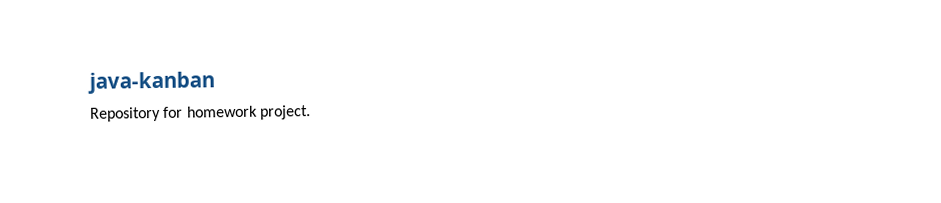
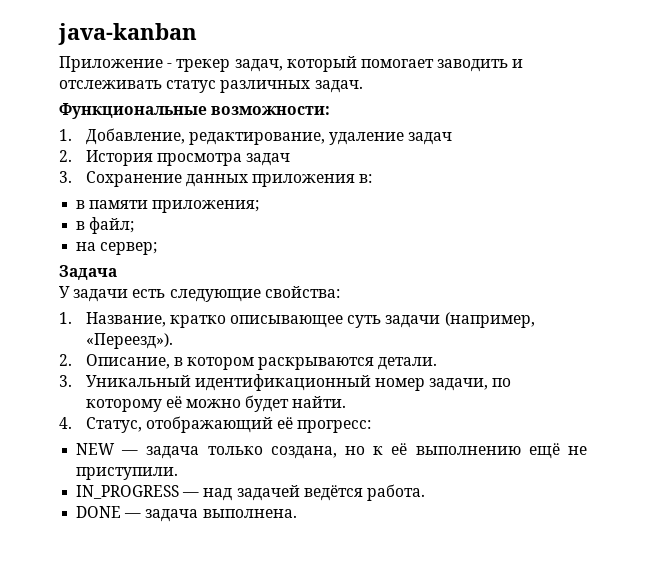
[90,105,311,122] Repository for homework project. -> [59,56,524,72] [59,80,363,93] [59,103,331,119] [59,128,453,145] [59,150,290,166] [59,171,373,187] [76,200,260,213] [76,217,135,234] [76,242,158,255] [59,265,117,280] [59,286,340,302] [59,312,535,328] [85,333,173,349] [59,354,438,370] [59,374,512,391] [85,395,347,412] [59,416,372,433] [76,443,587,459] [76,467,179,480] [76,484,425,501] [76,506,297,522] Приложение - трекер задач, который помогает заводить и отслеживать статус различных задач. // Функциональные возможности: // 1. Добавление, редактирование, удаление задач // 2. История просмотра задач // 3. Сохранение данных приложения в: // в памяти приложения; // в файл; // на сервер; // Задача // У задачи есть следующие свойства: // 1. Название, кратко описывающее суть задачи (например, «Переезд»). // 2. Описание, в котором раскрываются детали. // 3. Уникальный идентификационный номер задачи, по которому её можно будет найти. // 4. Статус, отображающий её прогресс: // NEW — задача только создана, но к её выполнению ещё не приступили. // IN_PROGRESS — над задачей ведётся работа. // DONE — задача выполнена.

